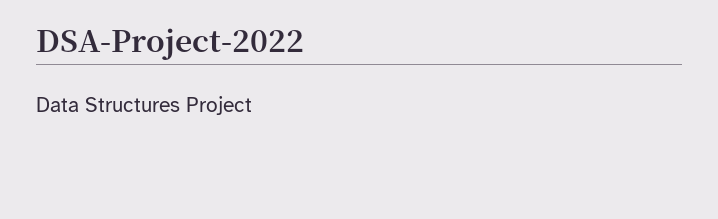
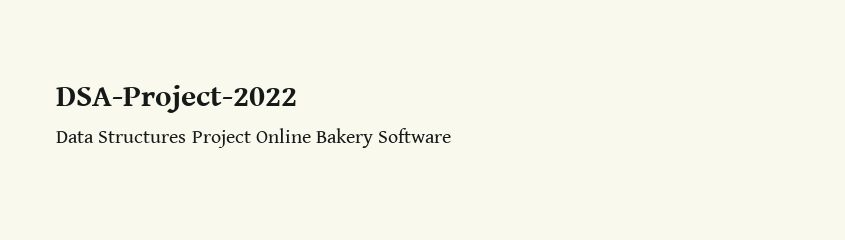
(252, 105) none -> [255,128,452,148] Online Bakery Software

